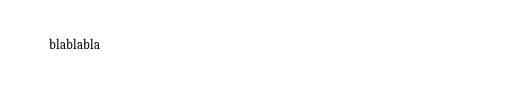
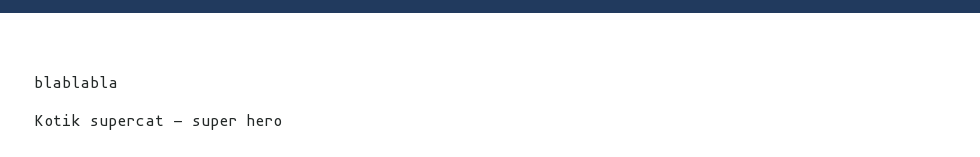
(100, 43) none -> [34,114,282,130] // Kotik supercat - super hero

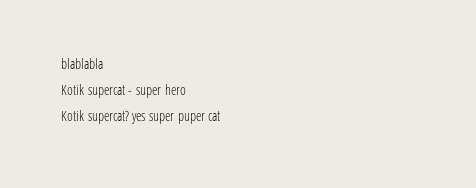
(282, 120) none -> [61,110,221,124] // Kotik supercat? yes super puper cat

